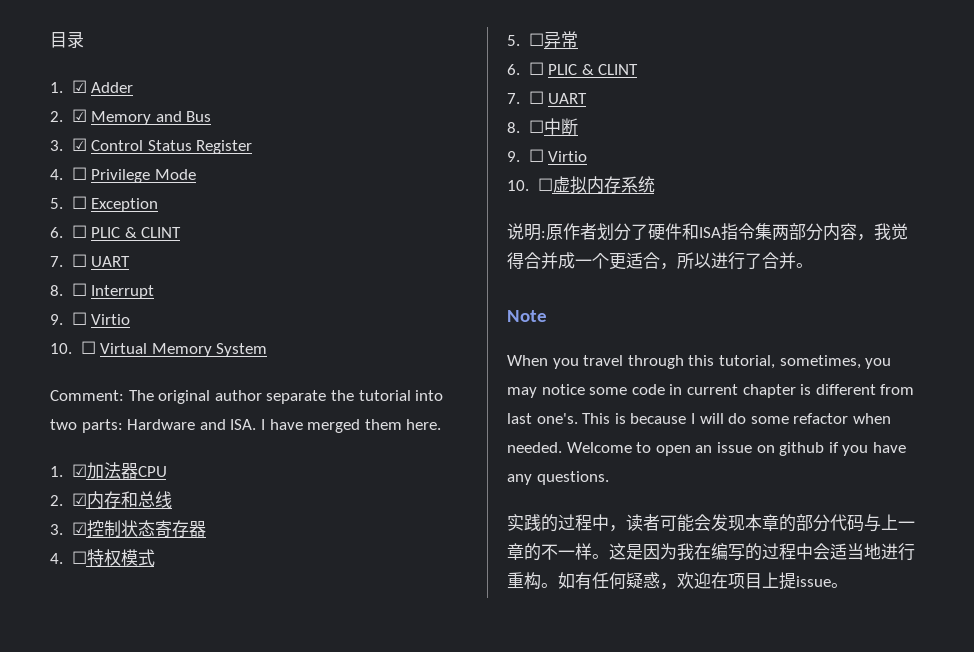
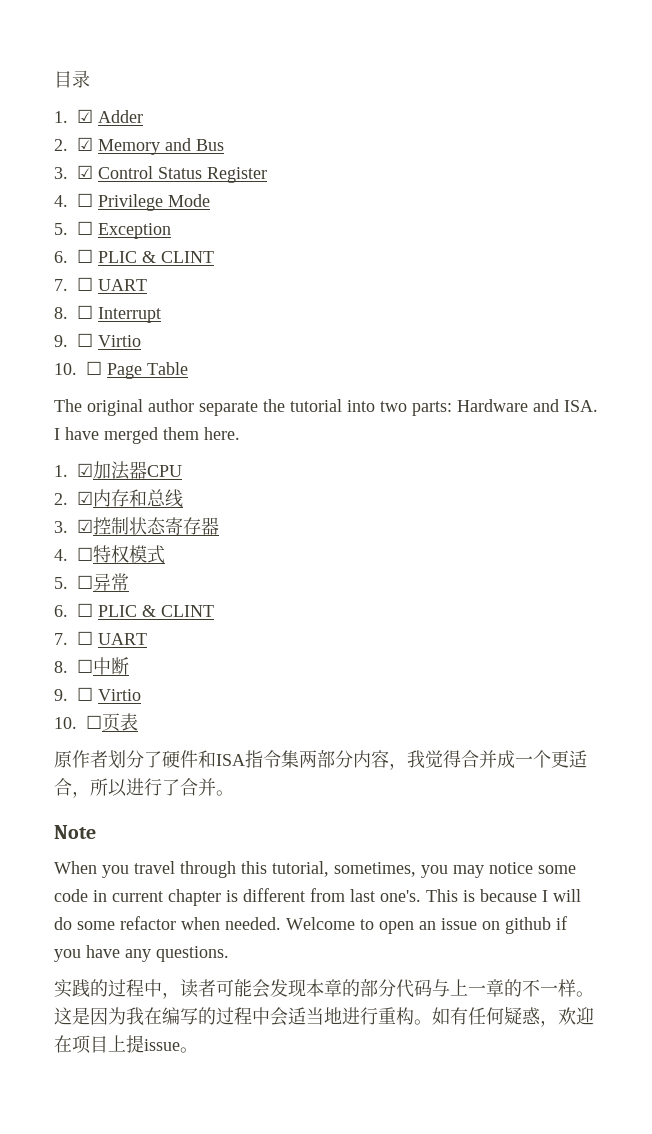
[100,343,268,357] [50,390,124,401] Virtual Memory System // Comment: -> [107,362,188,379] Page Table //
[552,176,655,194] [507,223,546,241] 虚拟内存系统 // 说明: -> [102,713,138,732] 页表 //

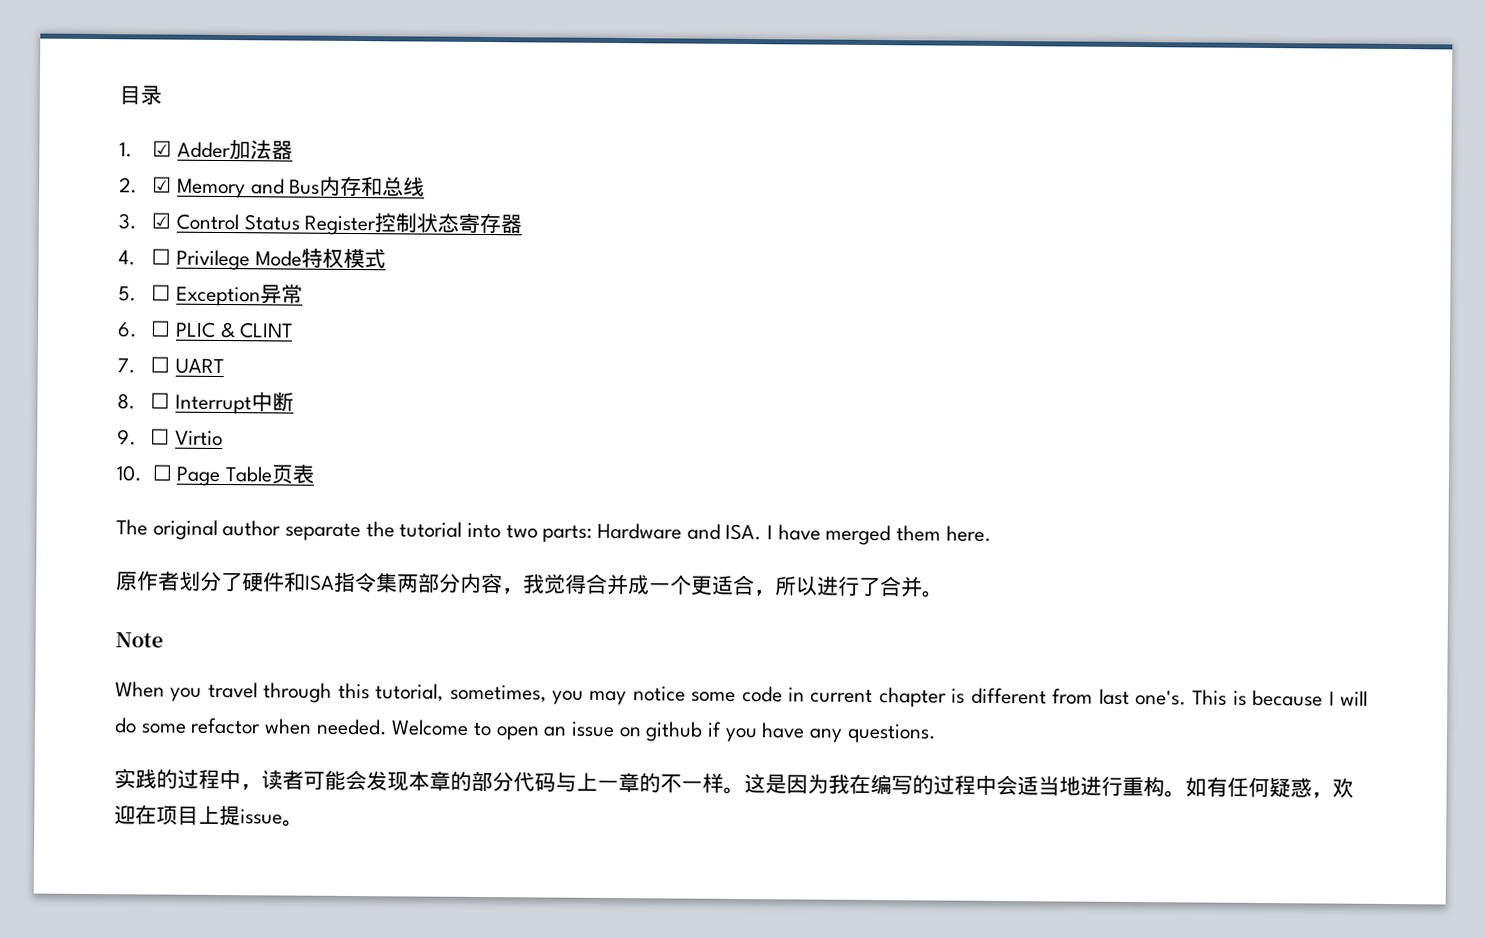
(143, 116) none -> [229,140,294,161] 加法器
(224, 145) none -> [319,175,426,197] 内存和总线
(267, 175) none -> [374,212,523,234] 控制状态寄存器
(210, 200) none -> [300,247,386,269] 特权模式
(171, 231) none -> [260,284,304,305] 异常
(161, 315) none -> [251,391,295,413] 中断
(188, 368) none -> [270,464,315,484] 页表
[54,461,182,480] [54,489,183,508] [54,517,219,535] [54,545,165,564] [54,573,129,591] [54,603,214,617] [54,631,147,645] [54,657,129,675] [54,687,141,701] [54,713,138,732] // 1. ☑加法器CPU // 2. ☑内存和总线 // 3. ☑控制状态寄存器 // 4. ☐特权模式 // 5. ☐异常 // 6. ☐ PLIC & CLINT // 7. ☐ UART // 8. ☐中断 // 9. ☐ Virtio // 10. ☐页表 -> (992, 533) none

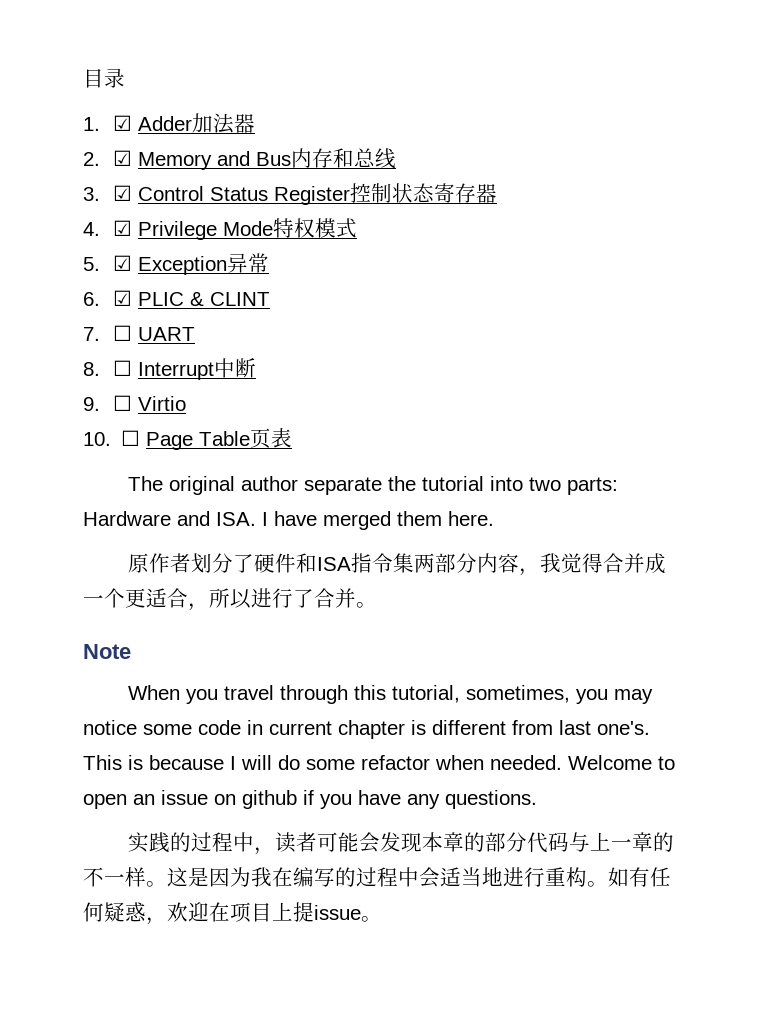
[151,248,172,265] ☐ -> [112,220,132,236] ☑
[151,284,172,301] ☐ -> [112,255,132,271] ☑
[151,320,172,337] ☐ -> [112,290,132,306] ☑

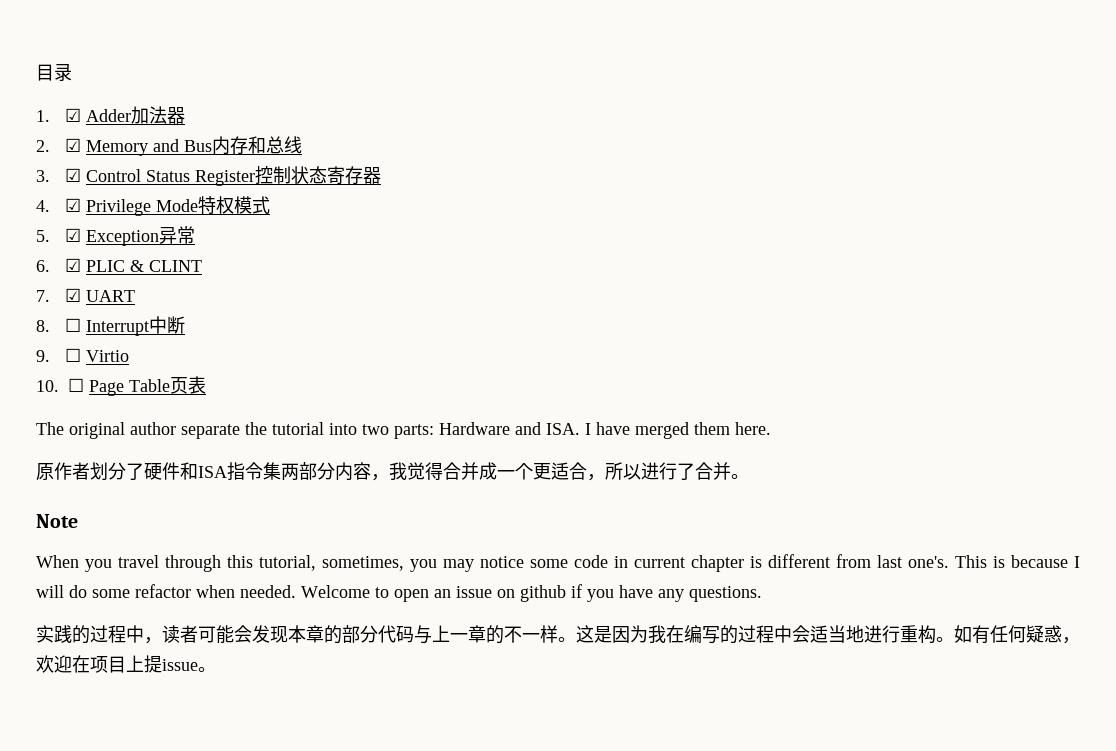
[112,325,132,341] ☐ -> [65,288,82,302] ☑

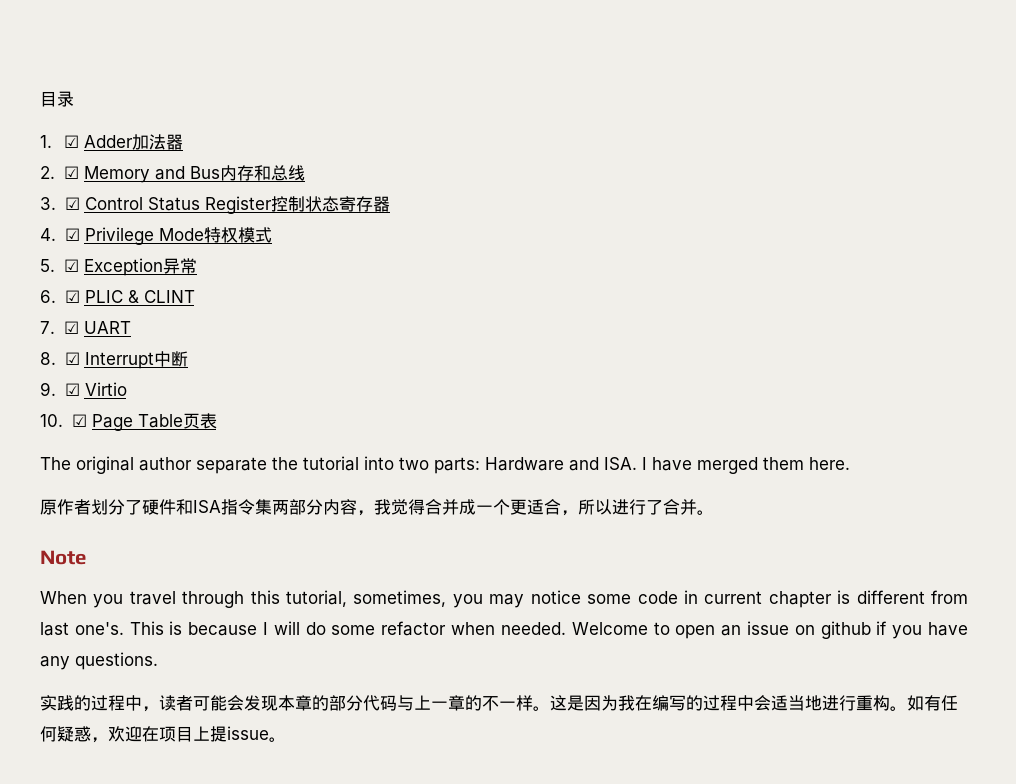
[65,318,82,332] ☐ -> [64,352,80,365] ☑
[65,348,82,362] ☐ -> [64,383,80,396] ☑
[68,378,84,392] ☐ -> [71,414,87,427] ☑

